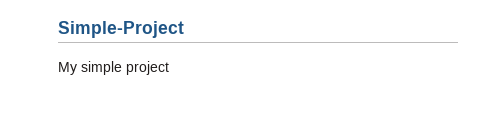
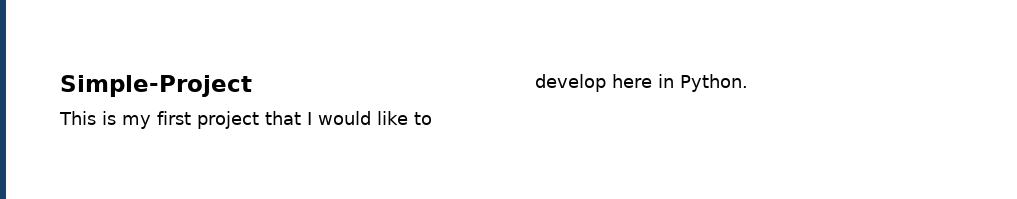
[58,61,169,75] My simple project -> [59,111,432,129] [535,74,748,92] This is my first project that I would like to develop here in Python.

